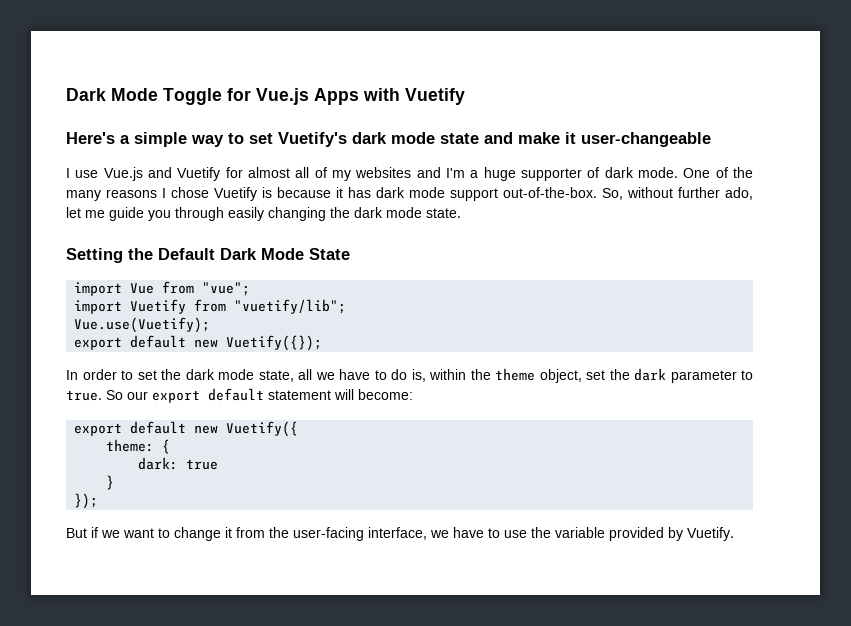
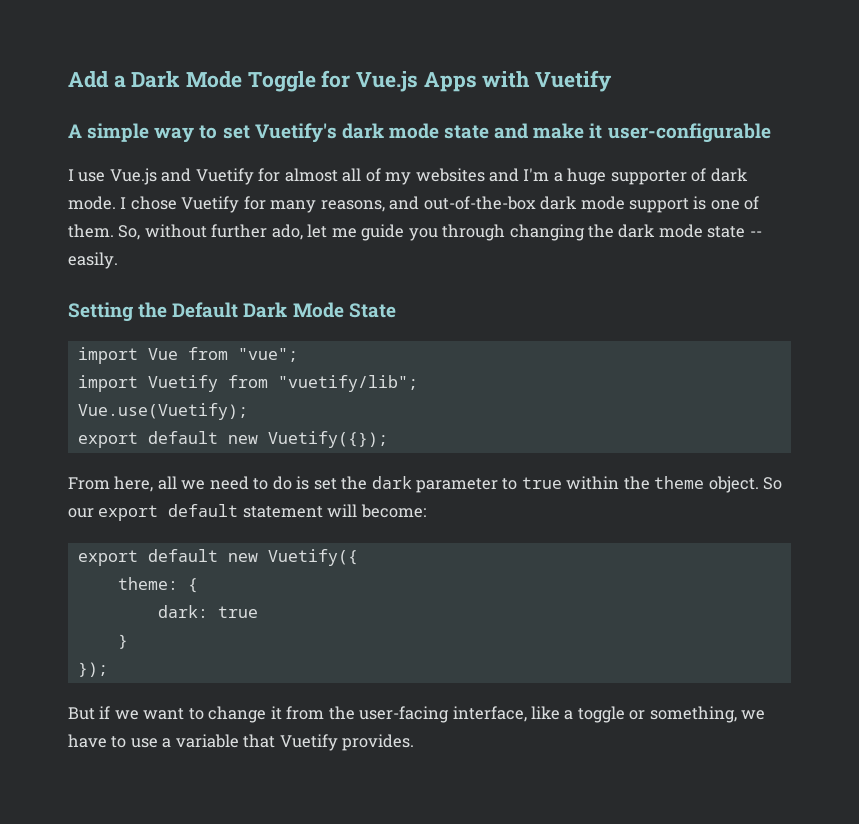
(66, 94) none -> [68,71,126,88] Add a
[66,132,130,144] Here's a -> [68,124,82,138] A
[581,132,711,147] user-changeable -> [607,123,771,143] user-configurable
[683,167,754,178] [66,187,597,201] One of the many reasons I chose Vuetify is because it has dark mode support out-of-the-box. -> [120,196,760,213] [68,224,114,238] I chose Vuetify for many reasons, and out-of-the-box dark mode support is one of them.
[228,207,264,221] easily -> (506, 232) none
[426,208,461,218] state. -> [707,226,762,238] [68,252,118,269] state -- easily.
[66,369,294,382] In order to set the dark mode state, -> [68,476,154,492] From here,
[339,369,370,380] have -> [209,476,249,490] need
[411,368,582,383] is, within the theme object, -> [296,476,310,490] is
[66,390,102,401] true. -> [521,476,759,493] true within the theme object.
[430,527,734,541] we have to use the variable provided by Vuetify. -> [531,706,766,723] [68,734,415,751] like a toggle or something, we have to use a variable that Vuetify provides.

